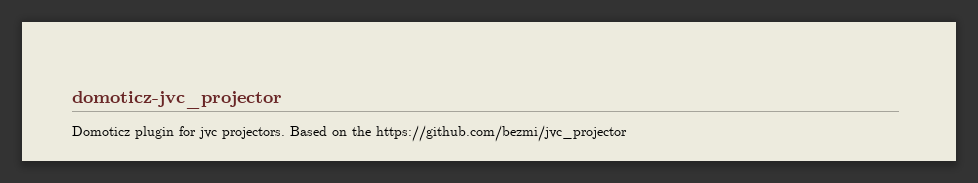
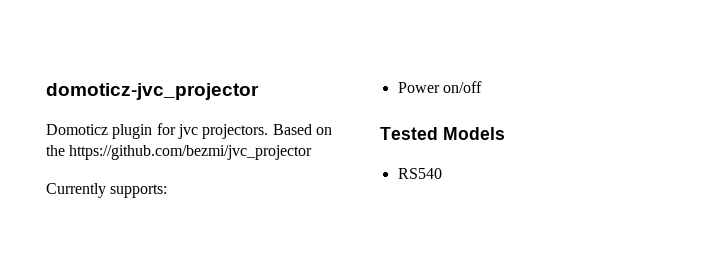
(627, 133) none -> [46,183,168,198] [397,81,482,93] [380,127,505,140] [397,168,442,179] // Currently supports: // Power on/off // Tested Models // RS540

